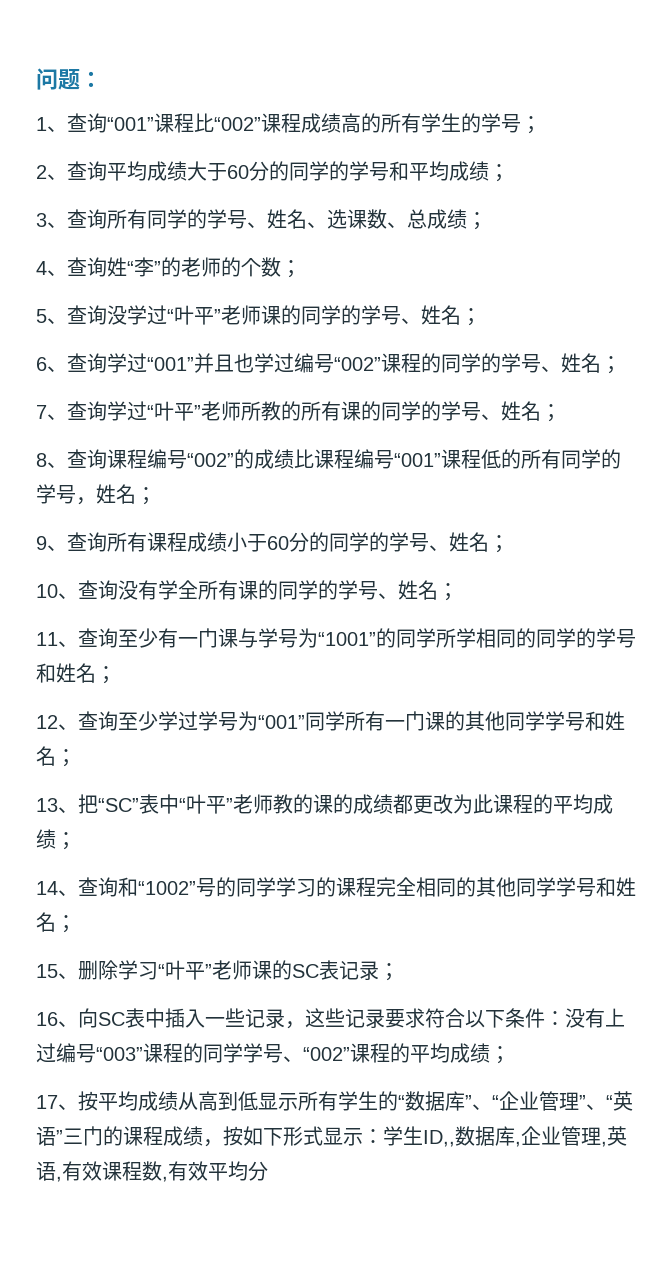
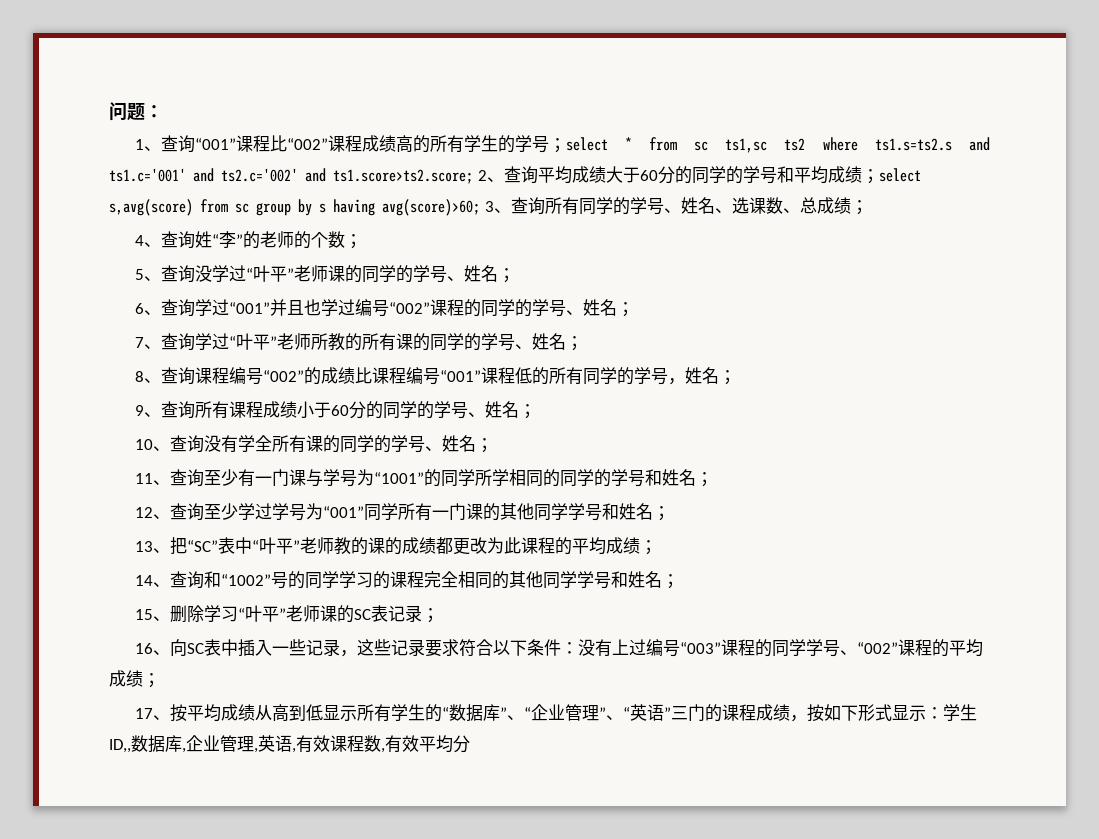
(541, 125) // -> [565,137,990,153] [109,168,473,184] select * from sc ts1,sc ts2 where ts1.s=ts2.s and ts1.c='001' and ts2.c='002' and ts1.score>ts2.score;
(509, 173) // -> [878,168,921,182] [109,199,480,216] select s,avg(score) from sc group by s having avg(score)>60;

